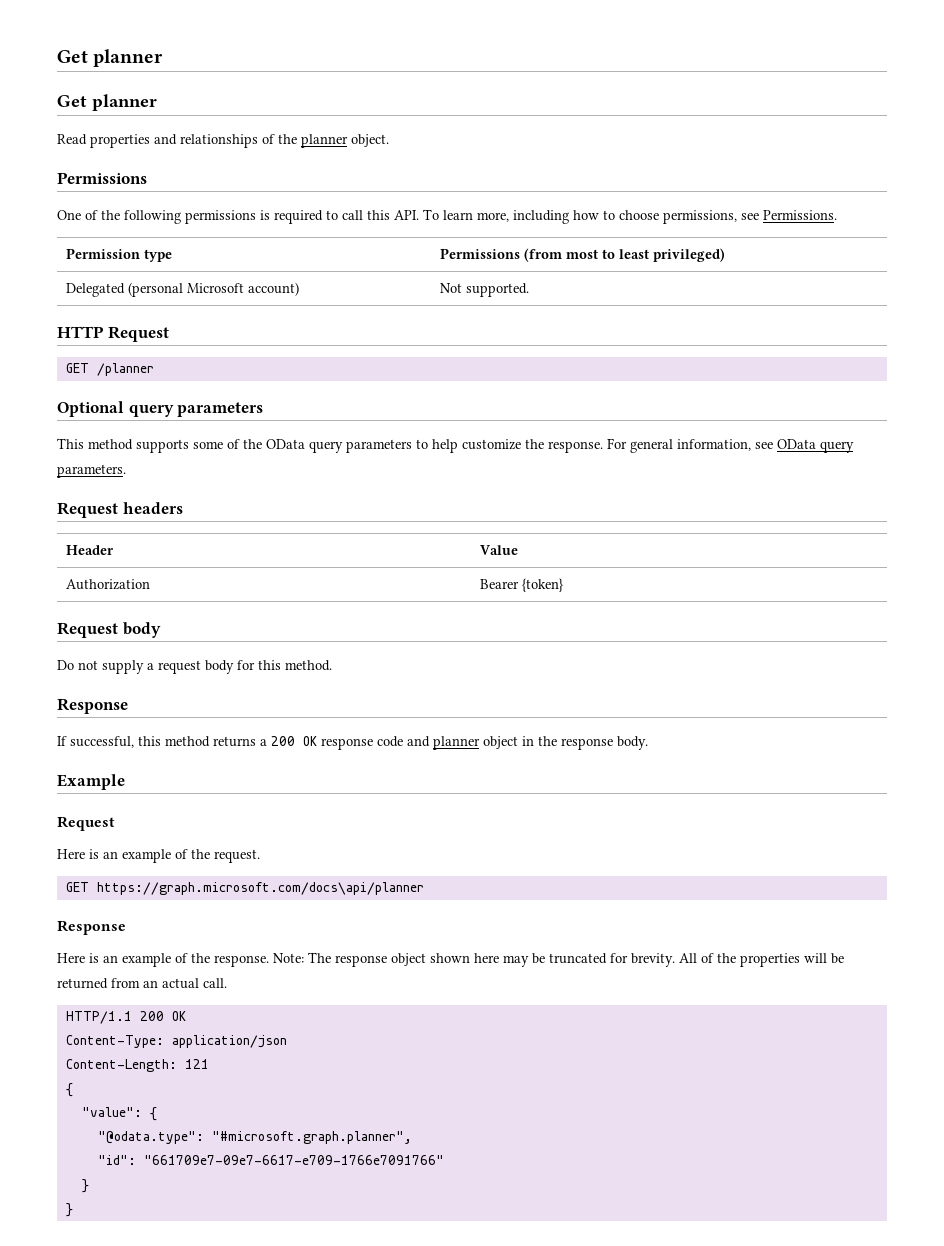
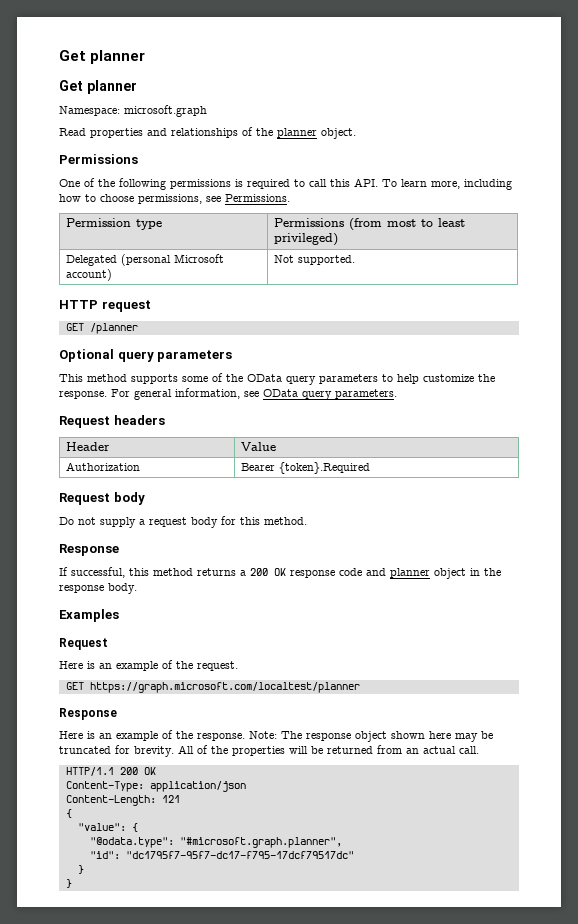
(157, 102) none -> [59,105,207,117] // Namespace: microsoft.graph
[107,326,169,342] Request -> [101,300,151,312] request
[522,578,564,592] {token} -> [279,462,371,474] {token}.Required
[57,774,125,790] Example -> [59,609,119,622] Examples
[96,882,424,895] https://graph.microsoft.com/docs\api/planner -> [89,682,360,693] https://graph.microsoft.com/localtest/planner
[143,1155,444,1165] "661709e7-09e7-6617-e709-1766e7091766" -> [125,851,354,859] "dc1795f7-95f7-dc17-f795-17dcf79517dc"

